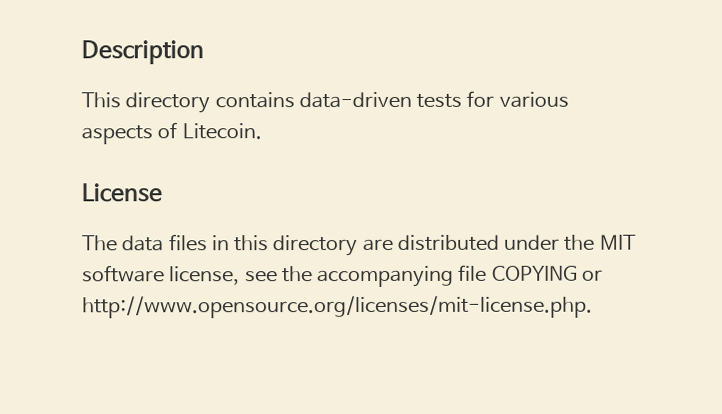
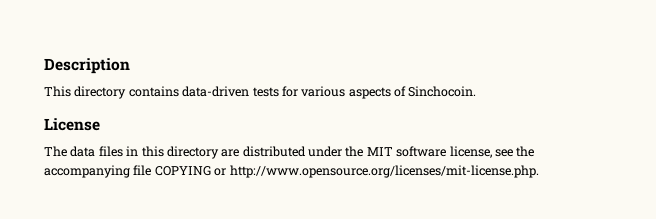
[181,123,262,140] Litecoin. -> [408,86,477,97] Sinchocoin.

